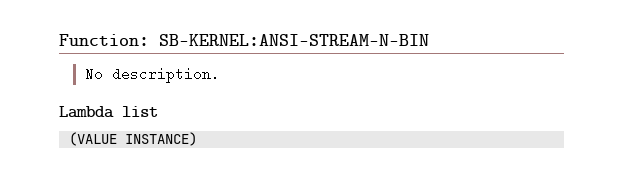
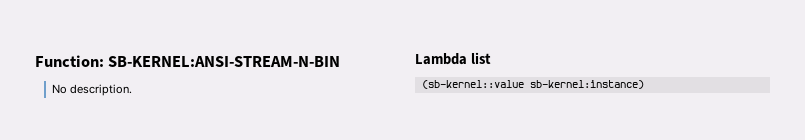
[68,132,197,146] (VALUE INSTANCE) -> [421,80,644,89] (sb-kernel::value sb-kernel:instance)

